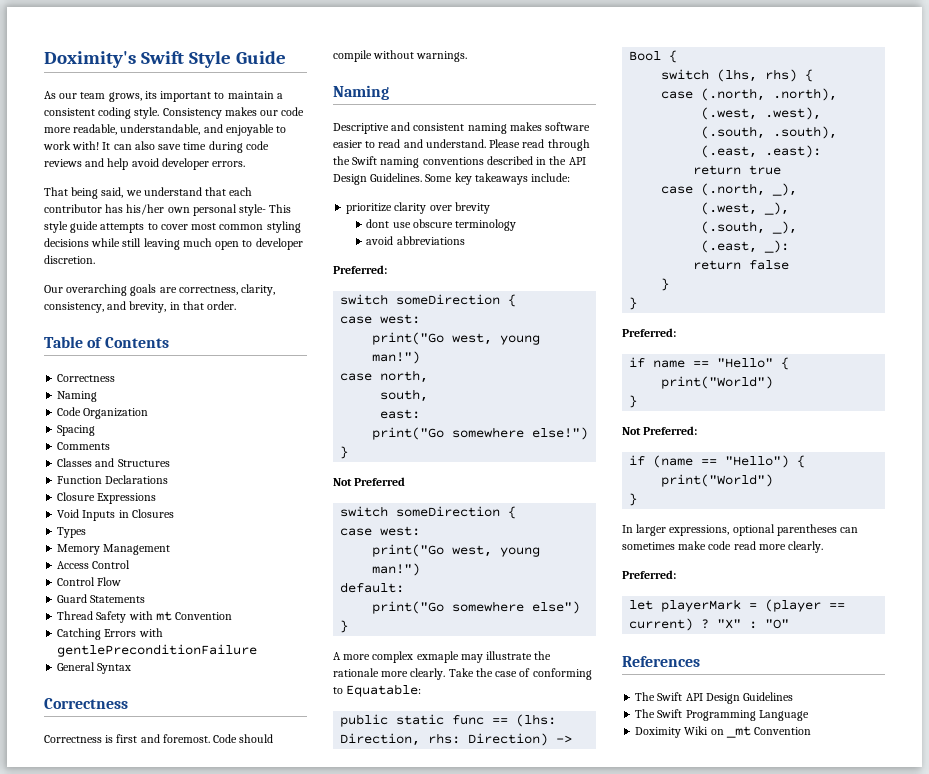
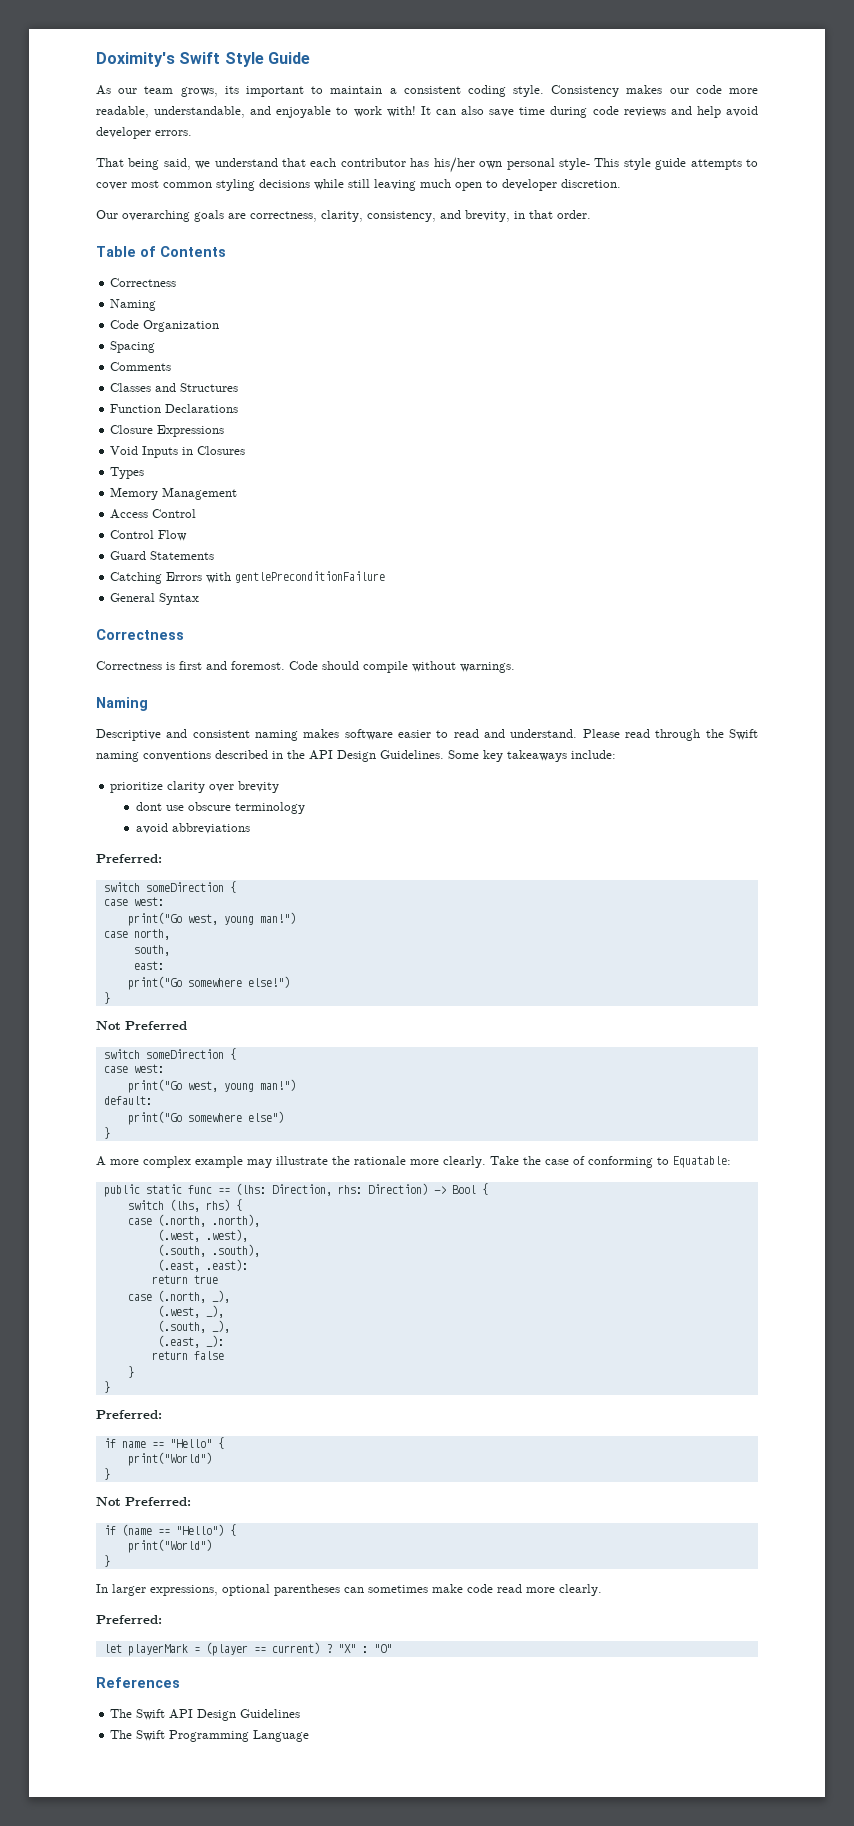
[57,611,233,623] // Thread Safety with mt Convention -> (215, 555) none
[416,651,459,663] exmaple -> [195,1156,243,1168] example
[635,726,812,738] // Doximity Wiki on _mt Convention -> (310, 1736) none

